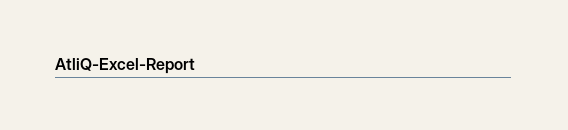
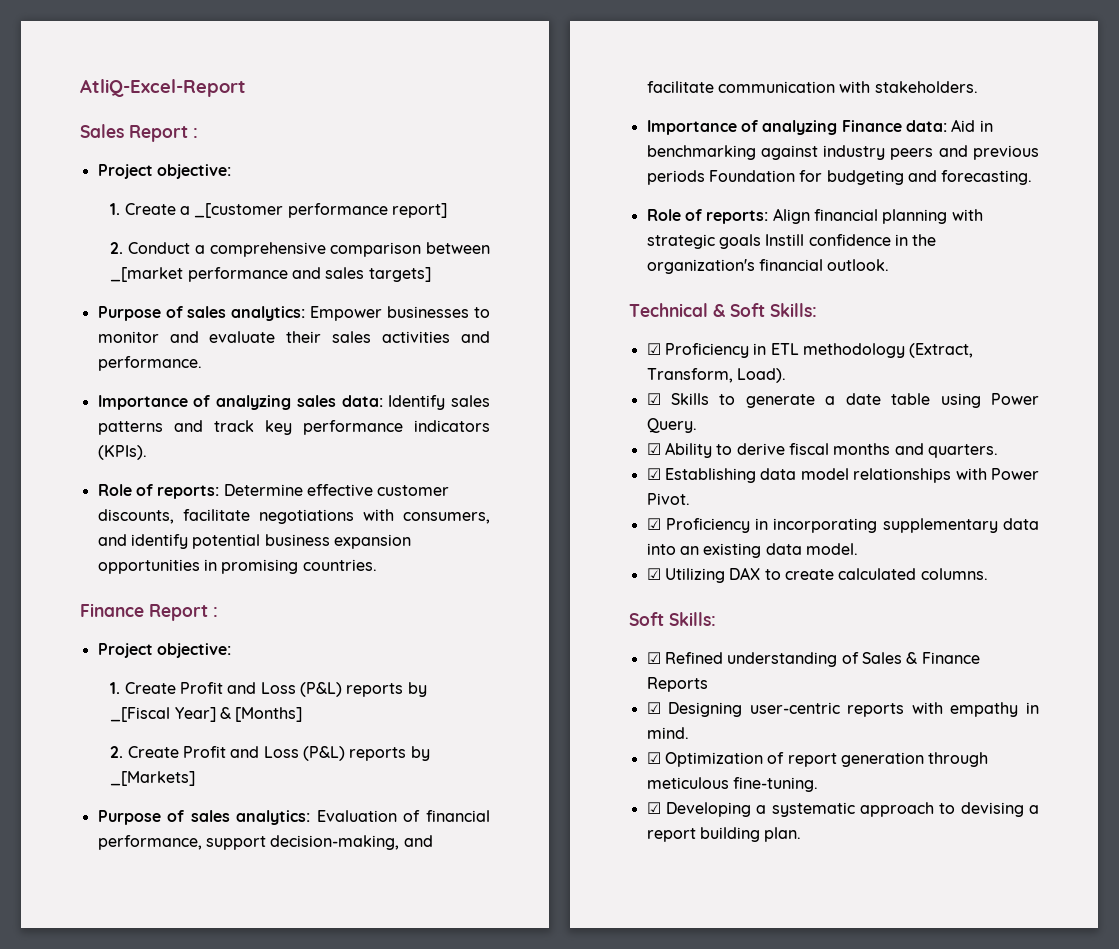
(195, 66) none -> [80,124,198,142] [97,164,231,179] [110,203,447,218] [110,242,490,257] [110,267,431,282] [97,306,490,321] [97,331,490,343] [97,356,202,371] [97,395,490,410] [97,420,490,435] [97,445,147,460] [97,484,450,499] [97,509,490,524] [97,534,411,549] [97,559,377,574] [80,603,218,621] [97,643,231,658] [110,682,427,697] [110,707,303,722] [110,746,430,761] [110,771,196,786] [97,810,490,825] [97,835,433,850] [646,81,978,93] [646,119,993,135] [646,145,1039,160] [646,170,1033,185] [646,208,983,224] [646,234,937,249] [646,259,890,274] [629,303,817,317] [646,343,974,358] [646,368,786,383] [646,393,1039,408] [646,418,697,433] [646,442,998,458] [646,468,1039,483] [646,493,690,505] [646,518,1039,533] [646,543,858,558] [646,567,988,583] [629,612,716,626] [646,652,980,667] [646,677,708,692] [646,702,1039,717] [646,727,689,739] [646,752,989,767] [646,777,818,792] [646,802,1039,817] [646,827,802,842] // Sales Report : // Project objective: // 1. Create a _[customer performance report] // 2. Conduct a comprehensive comparison between _[market performance and sales targets] // Purpose of sales analytics: Empower businesses to monitor and evaluate their sales activities and performance. // Importance of analyzing sales data: Identify sales patterns and track key performance indicators (KPIs). // Role of reports: Determine effective customer discounts, facilitate negotiations with consumers, and identify potential business expansion opportunities in promising countries. // Finance Report : // Project objective: // 1. Create Profit and Loss (P&L) reports by _[Fiscal Year] & [Months] // 2. Create Profit and Loss (P&L) reports by _[Markets] // Purpose of sales analytics: Evaluation of financial performance, support decision-making, and facilitate communication with stakeholders. // Importance of analyzing Finance data: Aid in benchmarking against industry peers and previous periods Foundation for budgeting and forecasting. // Role of reports: Align financial planning with strategic goals Instill confidence in the organization's financial outlook. // Technical & Soft Skills: // ☑ Proficiency in ETL methodology (Extract, Transform, Load). // ☑ Skills to generate a date table using Power Query. // ☑ Ability to derive fiscal months and quarters. // ☑ Establishing data model relationships with Power Pivot. // ☑ Proficiency in incorporating supplementary data into an existing data model. // ☑ Utilizing DAX to create calculated columns. // Soft Skills: // ☑ Refined understanding of Sales & Finance Reports // ☑ Designing user-centric reports with empathy in mind. // ☑ Optimization of report generation through meticulous fine-tuning. // ☑ Developing a systematic approach to devising a report building plan.

